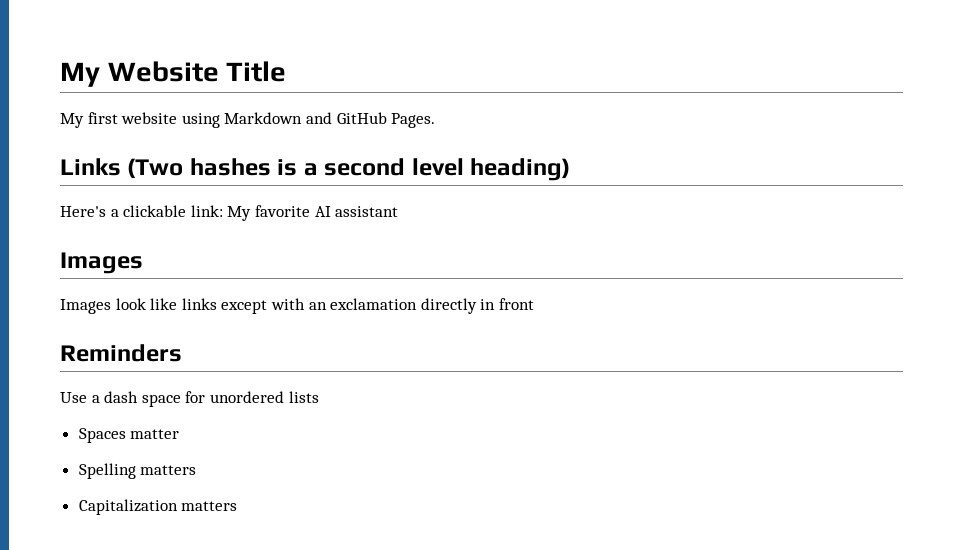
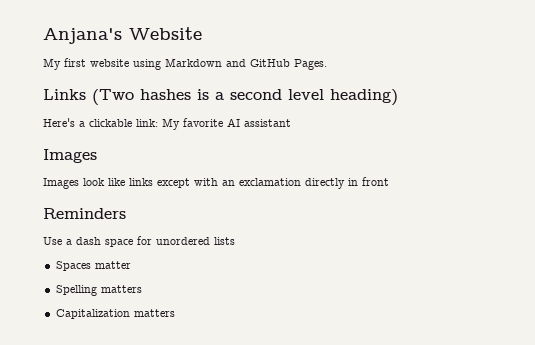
[60,62,100,87] My -> [43,28,122,44] Anjana's
[226,61,287,82] Title -> (202, 33) none

